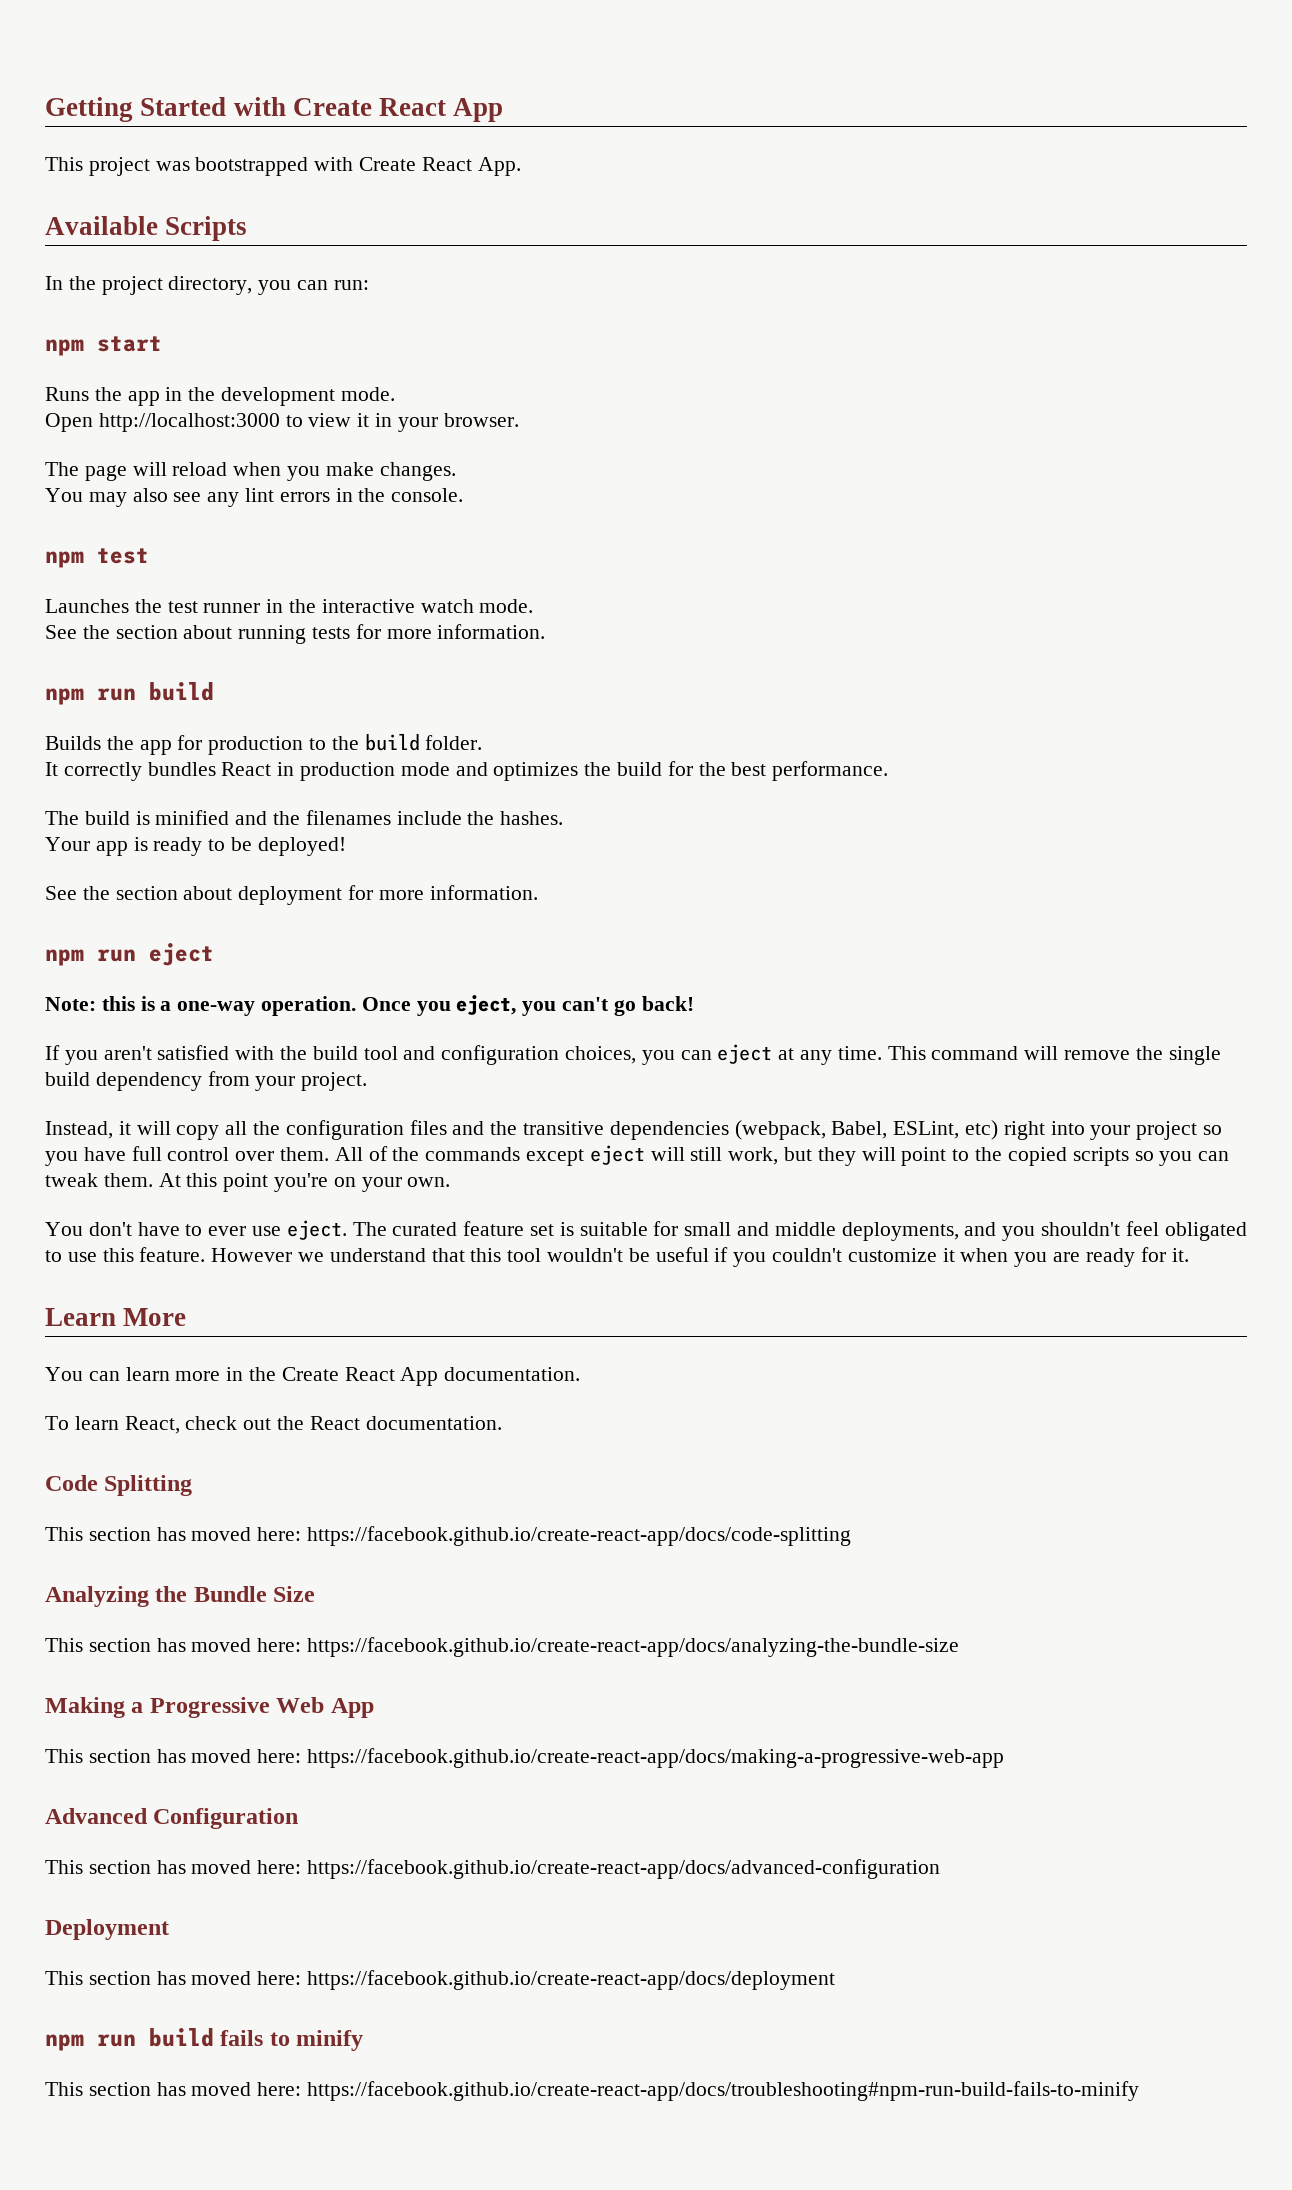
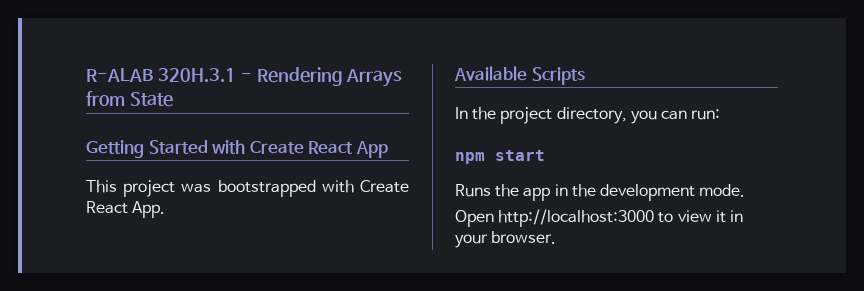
(45, 109) none -> [86,67,403,87] [86,91,173,107] R-ALAB 320H.3.1 - Rendering Arrays from State //
[45,462,456,481] [45,488,464,507] [45,548,149,568] [45,599,534,613] [45,624,546,644] [45,682,214,705] [45,734,483,755] [45,761,889,781] [45,810,564,825] [45,837,346,856] [45,885,538,905] [45,943,214,966] [45,995,694,1016] [45,1044,1221,1065] [45,1071,368,1091] [45,1120,1223,1140] [45,1145,1230,1166] [45,1173,451,1192] [45,1220,1247,1241] [45,1247,1189,1267] [45,1308,187,1326] [45,1367,581,1386] [45,1416,502,1434] [45,1475,193,1496] [45,1526,852,1546] [45,1586,316,1607] [45,1637,960,1657] [45,1697,374,1718] [45,1748,1005,1768] [45,1808,299,1829] [45,1859,941,1879] [45,1919,169,1940] [45,1970,836,1990] [45,2028,364,2051] [45,2081,1140,2101] // The page will reload when you make changes. // You may also see any lint errors in the console. // npm test // Launches the test runner in the interactive watch mode. // See the section about running tests for more information. // npm run build // Builds the app for production to the build folder. // It correctly bundles React in production mode and optimizes the build for the best performance. // The build is minified and the filenames include the hashes. // Your app is ready to be deployed! // See the section about deployment for more information. // npm run eject // Note: this is a one-way operation. Once you eject, you can't go back! // If you aren't satisfied with the build tool and configuration choices, you can eject at any time. This command will remove the single build dependency from your project. // Instead, it will copy all the configuration files and the transitive dependencies (webpack, Babel, ESLint, etc) right into your project so you have full control over them. All of the commands except eject will still work, but they will point to the copied scripts so you can tweak them. At this point you're on your own. // You don't have to ever use eject. The curated feature set is suitable for small and middle deployments, and you shouldn't feel obligated to use this feature. However we understand that this tool wouldn't be useful if you couldn't customize it when you are ready for it. // Learn More // You can learn more in the Create React App documentation. // To learn React, check out the React documentation. // Code Splitting // This section has moved here: https://facebook.github.io/create-react-app/docs/code-splitting // Analyzing the Bundle Size // This section has moved here: https://facebook.github.io/create-react-app/docs/analyzing-the-bundle-size // Making a Progressive Web App // This section has moved here: https://facebook.github.io/create-react-app/docs/making-a-progressive-web-app // Advanced Configuration // This section has moved here: https://facebook.github.io/create-react-app/docs/advanced-configuration // Deployment // This section has moved here: https://facebook.github.io/create-react-app/docs/deployment // npm run build fails to minify // This section has moved here: https://facebook.github.io/create-react-app/docs/troubleshooting#npm-run-build-fails-to-minify -> (557, 237) none

